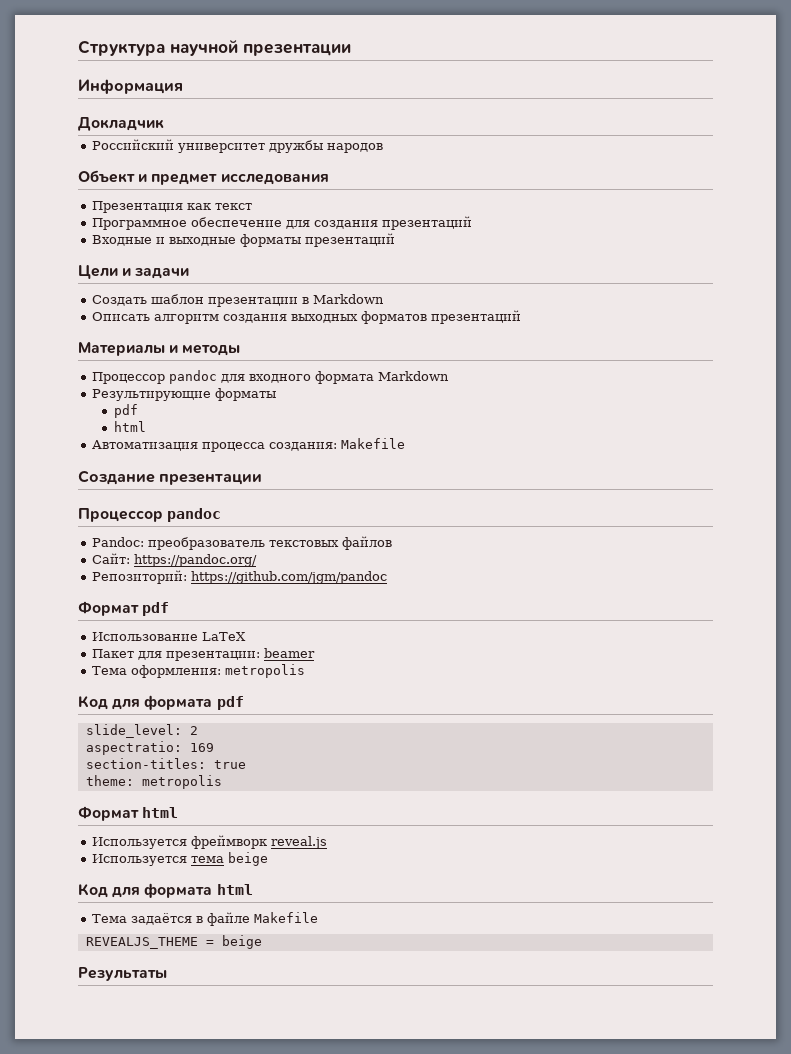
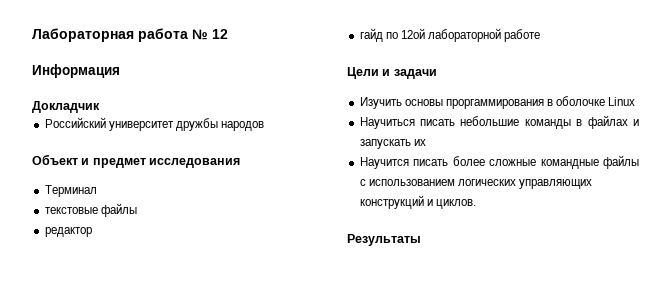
[78,40,351,56] Структура научной презентации -> [32,28,228,42] Лабораторная работа № 12
[92,201,253,213] [92,216,473,230] [92,233,396,247] [78,264,190,279] [92,294,385,307] [92,310,522,324] [78,342,241,356] [92,370,450,384] [92,388,277,401] [114,404,139,418] [114,421,147,432] [92,438,406,452] [78,470,263,485] [78,508,222,522] [92,536,393,550] [92,553,258,567] [92,570,388,584] [78,601,170,616] [92,632,247,641] [92,648,316,661] [92,664,306,678] [78,695,244,710] [85,724,198,738] [85,741,214,755] [85,758,246,769] [85,775,222,789] [78,806,179,821] [92,835,328,849] [92,852,269,866] [78,883,253,898] [92,912,319,926] [85,935,262,949] Презентация как текст // Программное обеспечение для создания презентаций // Входные и выходные форматы презентаций // Цели и задачи // Создать шаблон презентации в Markdown // Описать алгоритм создания выходных форматов презентаций // Материалы и методы // Процессор pandoc для входного формата Markdown // Результирующие форматы // pdf // html // Автоматизация процесса создания: Makefile // Создание презентации // Процессор pandoc // Pandoc: преобразователь текстовых файлов // Сайт: https://pandoc.org/ // Репозиторий: https://github.com/jgm/pandoc // Формат pdf // Использование LaTeX // Пакет для презентации: beamer // Тема оформления: metropolis // Код для формата pdf // slide_level: 2 // aspectratio: 169 // section-titles: true // theme: metropolis // Формат html // Используется фреймворк reveal.js // Используется тема beige // Код для формата html // Тема задаётся в файле Makefile // REVEALJS_THEME = beige -> [44,185,97,197] [44,203,137,217] [44,227,92,237] [359,28,541,42] [347,67,437,79] [359,96,636,109] [359,115,639,129] [359,139,426,149] [359,155,639,169] [359,179,592,189] [359,195,476,209] Терминал // текстовые файлы // редактор // гайд по 12ой лабораторной работе // Цели и задачи // Изучить основы проргаммирования в оболочке Linux // Научиться писать небольшие команды в файлах и запускать их // Научится писать более сложные командные файлы с использованием логических управляющих конструкций и циклов.

